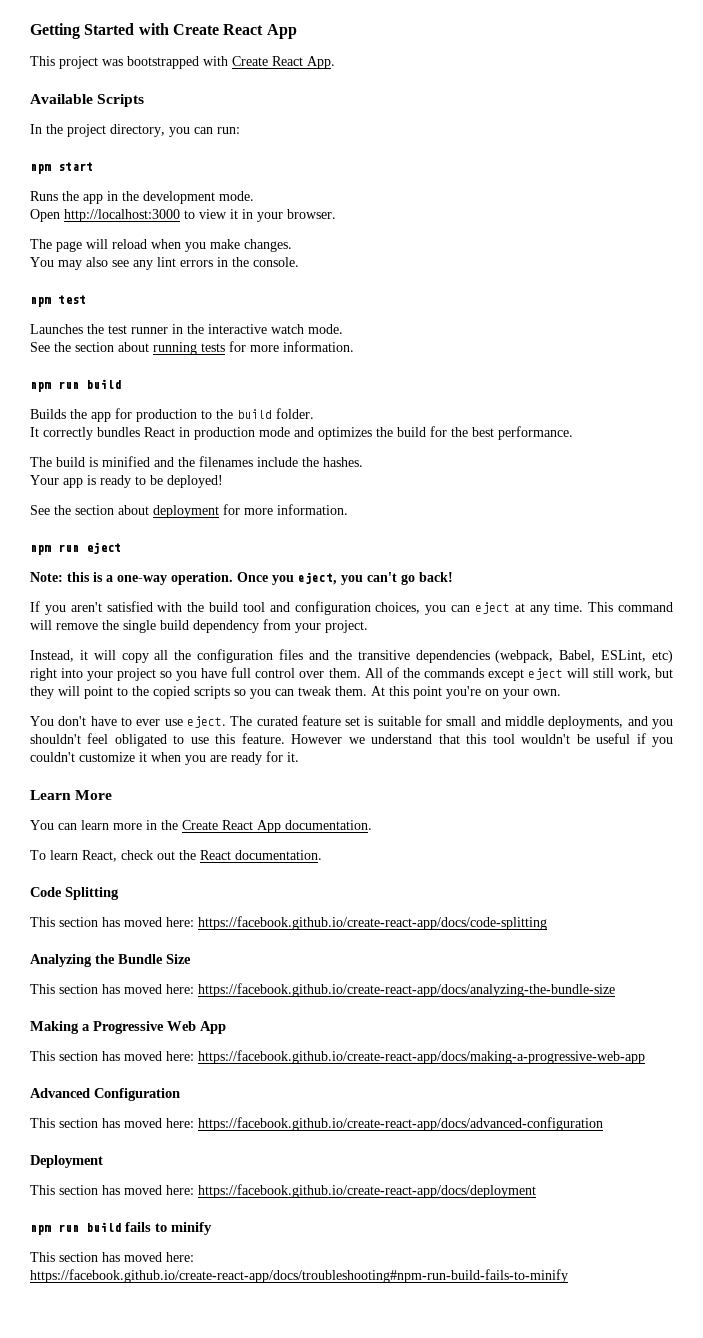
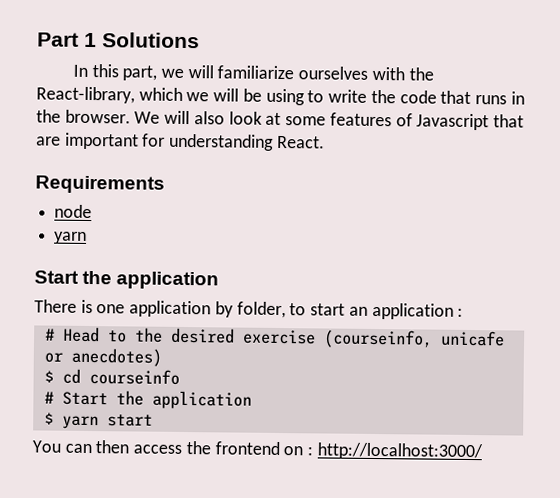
[30,23,297,39] [30,56,335,69] [30,94,145,107] [30,124,240,137] [30,162,93,174] [30,191,254,204] [30,209,336,222] [30,239,292,252] [30,257,299,270] [30,295,86,307] [30,324,343,334] [30,341,354,355] [30,379,121,392] [30,408,314,422] [30,426,573,440] [30,456,363,467] [30,475,223,488] [30,504,348,518] [30,542,121,555] [30,572,453,585] [30,601,673,615] [30,619,368,633] [30,649,674,663] [30,667,673,681] [30,686,561,699] [30,715,673,729] [30,733,674,747] [30,751,299,765] [30,790,113,800] [30,820,372,833] [30,850,322,862] [30,887,119,900] [30,916,547,930] [30,954,191,967] [30,983,615,997] [30,1021,226,1034] [30,1050,645,1064] [30,1088,180,1101] [30,1117,603,1131] [30,1155,103,1168] [30,1184,536,1198] [30,1222,212,1235] [30,1252,194,1262] [30,1269,568,1283] Getting Started with Create React App // This project was bootstrapped with Create React App. // Available Scripts // In the project directory, you can run: // npm start // Runs the app in the development mode. // Open http://localhost:3000 to view it in your browser. // The page will reload when you make changes. // You may also see any lint errors in the console. // npm test // Launches the test runner in the interactive watch mode. // See the section about running tests for more information. // npm run build // Builds the app for production to the build folder. // It correctly bundles React in production mode and optimizes the build for the best performance. // The build is minified and the filenames include the hashes. // Your app is ready to be deployed! // See the section about deployment for more information. // npm run eject // Note: this is a one-way operation. Once you eject, you can't go back! // If you aren't satisfied with the build tool and configuration choices, you can eject at any time. This command will remove the single build dependency from your project. // Instead, it will copy all the configuration files and the transitive dependencies (webpack, Babel, ESLint, etc) right into your project so you have full control over them. All of the commands except eject will still work, but they will point to the copied scripts so you can tweak them. At this point you're on your own. // You don't have to ever use eject. The curated feature set is suitable for small and middle deployments, and you shouldn't feel obligated to use this feature. However we understand that this tool wouldn't be useful if you couldn't customize it when you are ready for it. // Learn More // You can learn more in the Create React App documentation. // To learn React, check out the React documentation. // Code Splitting // This section has moved here: https://facebook.github.io/create-react-app/docs/code-splitting // Analyzing the Bundle Size // This section has moved here: https://facebook.github.io/create-react-app/docs/analyzing-the-bundle-size // Making a Progressive Web App // This section has moved here: https://facebook.github.io/create-react-app/docs/making-a-progressive-web-app // Advanced Configuration // This section has moved here: https://facebook.github.io/create-react-app/docs/advanced-configuration // Deployment // This section has moved here: https://facebook.github.io/create-react-app/docs/deployment // npm run build fails to minify // This section has moved here: https://facebook.github.io/create-react-app/docs/troubleshooting#npm-run-build-fails-to-minify -> [37,32,200,49] [72,64,434,81] [36,86,525,106] [36,109,524,131] [36,132,325,151] [35,175,165,194] [54,204,93,219] [54,231,88,244] [34,270,220,290] [34,299,464,320] [44,326,505,349] [43,347,162,367] [43,368,180,385] [43,390,252,410] [43,412,153,430] [32,440,483,461] Part 1 Solutions // In this part, we will familiarize ourselves with the React-library, which we will be using to write the code that runs in the browser. We will also look at some features of Javascript that are important for understanding React. // Requirements // node // yarn // Start the application // There is one application by folder, to start an application : // # Head to the desired exercise (courseinfo, unicafe or anecdotes) // $ cd courseinfo // # Start the application // $ yarn start // You can then access the frontend on : http://localhost:3000/

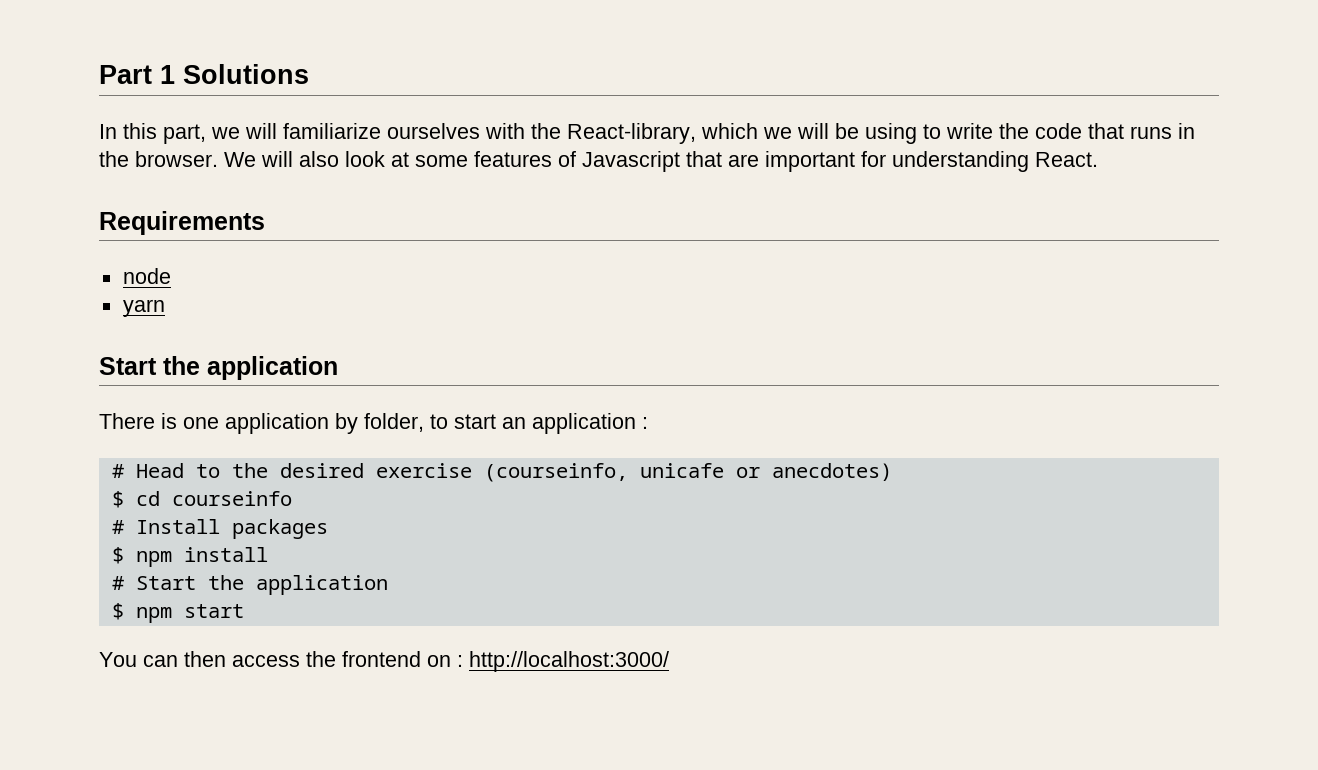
(180, 377) none -> [111,519,328,539] [111,547,268,567] // # Install packages // $ npm install
[61,415,99,430] yarn -> [135,607,172,623] npm

